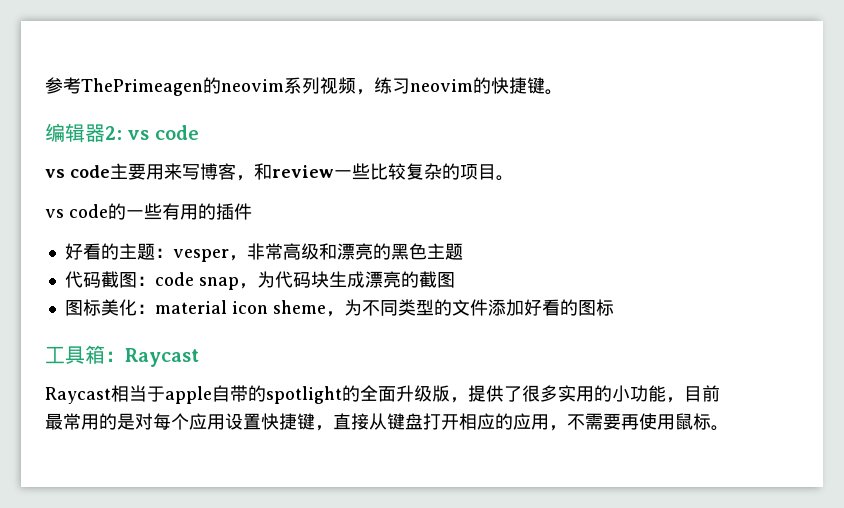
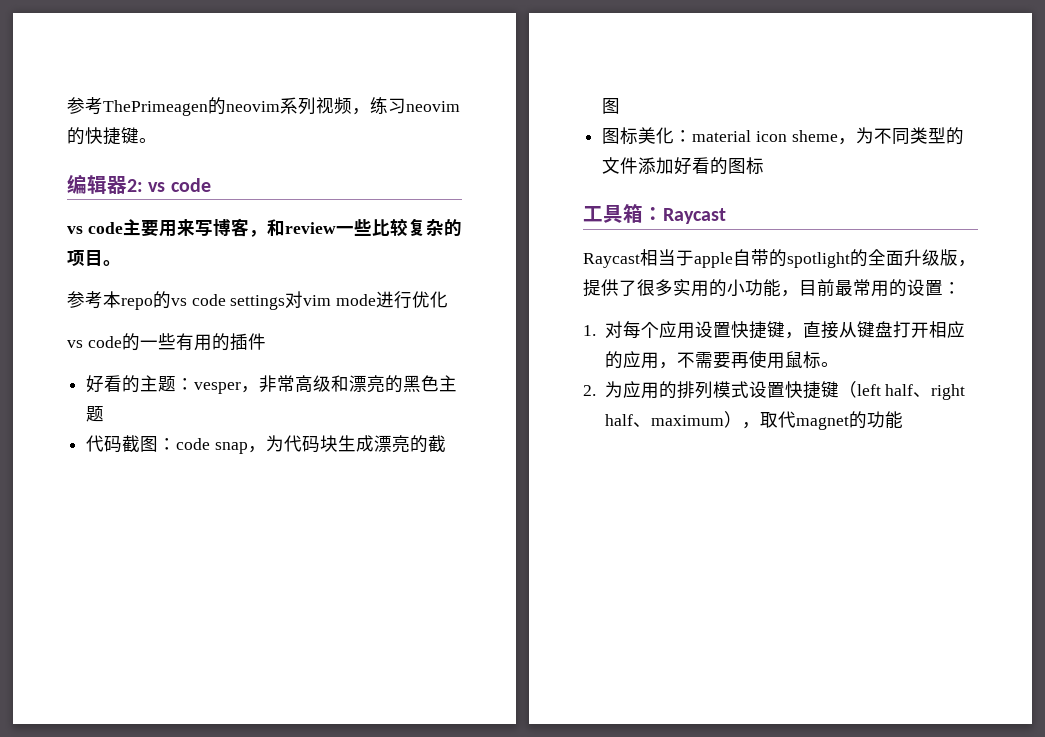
(514, 178) none -> [67,291,449,310] // 参考本repo的vs code settings对vim mode进行优化
[117,413,135,430] 是 -> [907,279,961,296] [583,325,596,336] 设置： // 1.
(729, 428) none -> [583,381,966,400] [604,411,903,430] // 2.为应用的排列模式设置快捷键（left half、right half、maximum），取代magnet的功能

